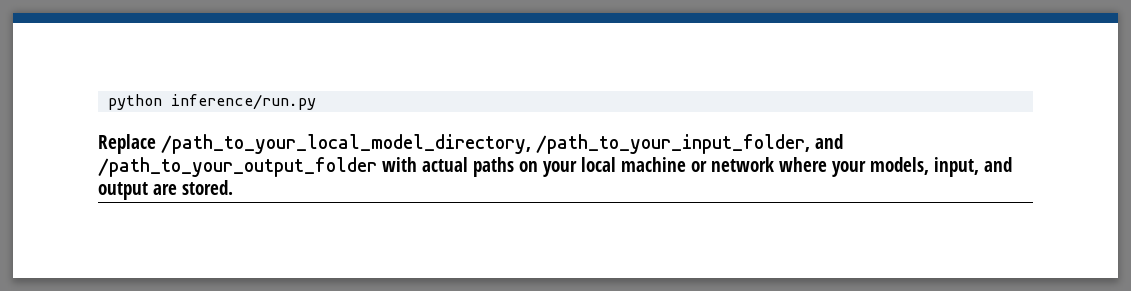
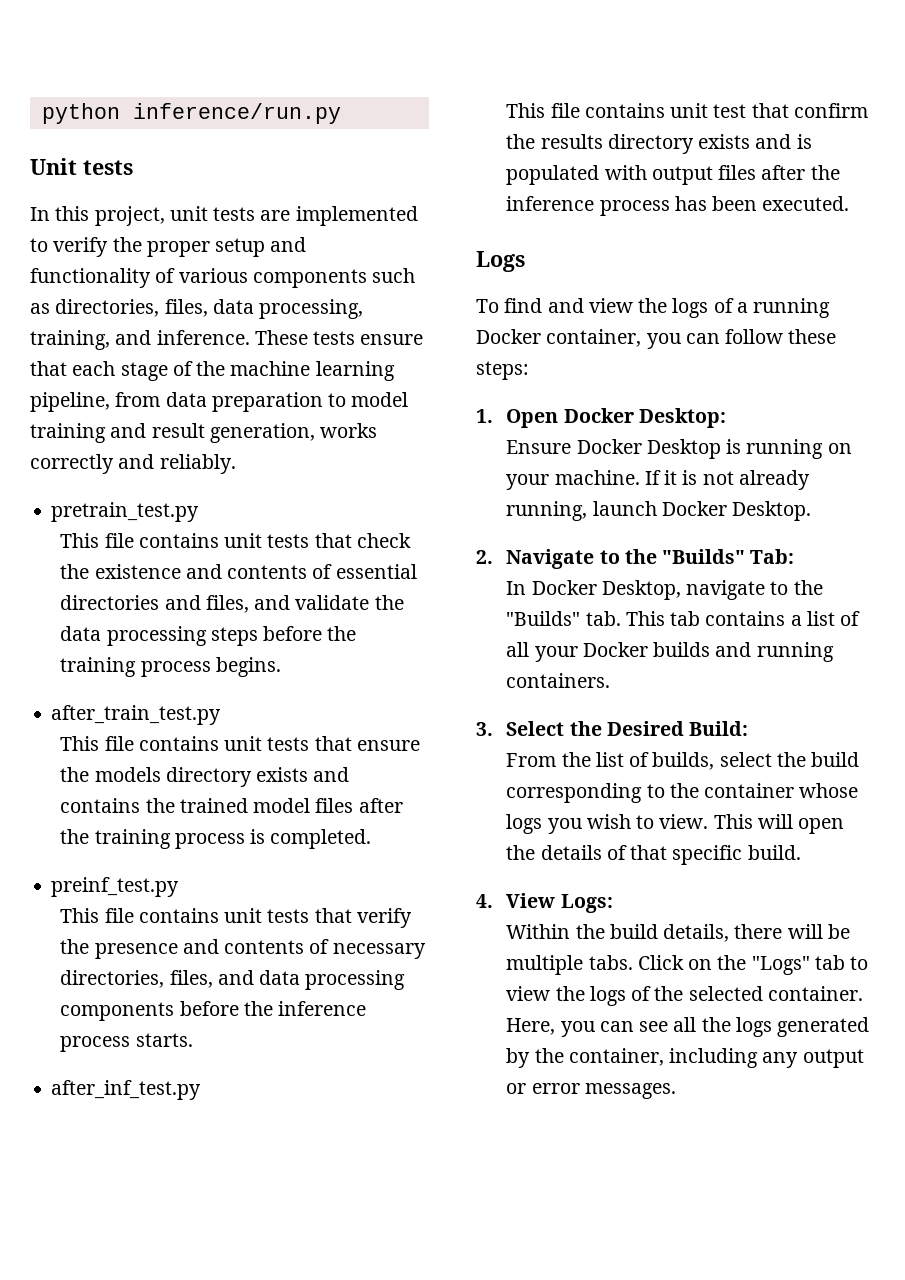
[98,134,843,154] [98,157,1012,177] [98,180,233,200] Replace /path_to_your_local_model_directory, /path_to_your_input_folder, and /path_to_your_output_folder with actual paths on your local machine or network where your models, input, and output are stored. -> [30,158,133,175] [30,206,418,226] [30,237,307,257] [30,268,416,288] [30,299,364,319] [30,330,424,350] [30,361,395,381] [30,392,409,412] [30,423,378,443] [30,454,236,474] [51,502,200,522] [60,533,412,548] [60,564,417,579] [60,595,404,613] [60,626,357,646] [60,657,281,677] [51,705,222,725] [60,736,421,751] [60,767,350,787] [60,798,403,813] [60,829,372,849] [51,877,180,897] [60,908,413,928] [60,939,426,959] [60,970,406,990] [60,1001,367,1021] [60,1033,193,1052] [51,1080,202,1100] [506,103,869,118] [506,134,812,154] [506,165,840,185] [506,196,850,216] [476,251,525,272] [476,298,831,318] [476,329,837,349] [476,361,529,380] [476,408,726,428] [506,439,852,459] [506,470,811,490] [506,501,812,521] [476,549,795,569] [506,580,823,600] [506,611,861,626] [506,642,834,662] [506,673,611,688] [476,721,749,736] [506,752,860,770] [506,783,859,803] [506,814,845,834] [506,845,801,865] [476,893,613,913] [506,924,851,942] [506,955,869,975] [506,986,864,1006] [506,1017,870,1037] [506,1048,864,1068] [506,1083,676,1099] Unit tests // In this project, unit tests are implemented to verify the proper setup and functionality of various components such as directories, files, data processing, training, and inference. These tests ensure that each stage of the machine learning pipeline, from data preparation to model training and result generation, works correctly and reliably. // pretrain_test.py // This file contains unit tests that check the existence and contents of essential directories and files, and validate the data processing steps before the training process begins. // after_train_test.py // This file contains unit tests that ensure the models directory exists and contains the trained model files after the training process is completed. // preinf_test.py // This file contains unit tests that verify the presence and contents of necessary directories, files, and data processing components before the inference process starts. // after_inf_test.py // This file contains unit test that confirm the results directory exists and is populated with output files after the inference process has been executed. // Logs // To find and view the logs of a running Docker container, you can follow these steps: // 1. Open Docker Desktop: // Ensure Docker Desktop is running on your machine. If it is not already running, launch Docker Desktop. // 2. Navigate to the "Builds" Tab: // In Docker Desktop, navigate to the "Builds" tab. This tab contains a list of all your Docker builds and running containers. // 3. Select the Desired Build: // From the list of builds, select the build corresponding to the container whose logs you wish to view. This will open the details of that specific build. // 4. View Logs: // Within the build details, there will be multiple tabs. Click on the "Logs" tab to view the logs of the selected container. Here, you can see all the logs generated by the container, including any output or error messages.

